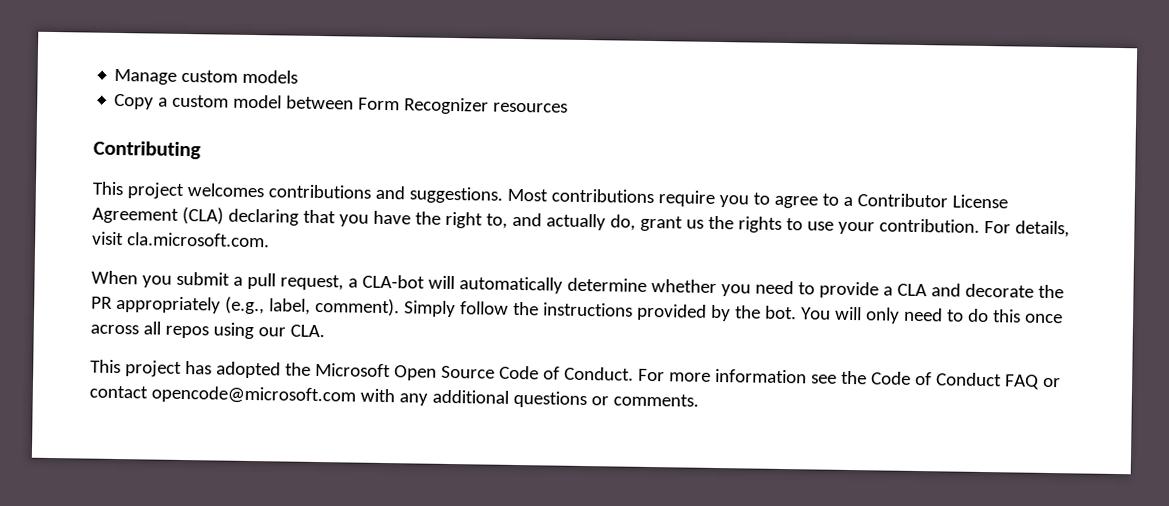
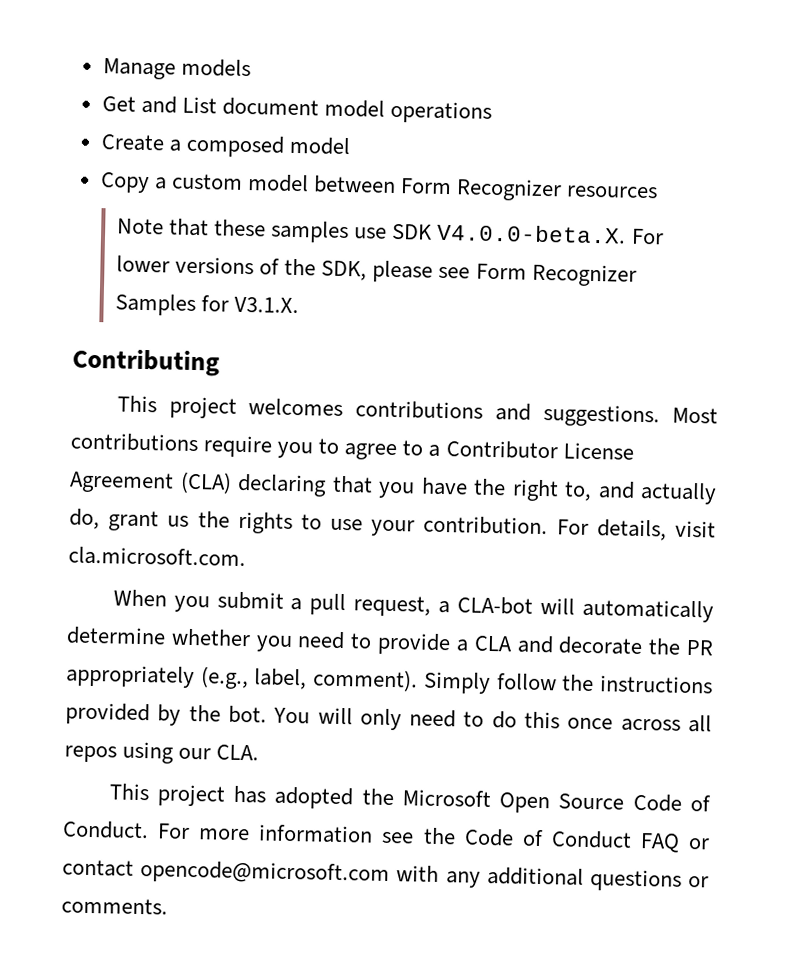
[181,69,239,83] custom -> (176, 69) none
(299, 76) none -> [101,95,493,124] [100,134,351,158] // Get and List document model operations // Create a composed model
(569, 107) none -> [117,218,664,245] [116,255,637,287] [115,293,300,317] // Note that these samples use SDK V4.0.0-beta.X. For lower versions of the SDK, please see Form Recognizer Samples for V3.1.X.

